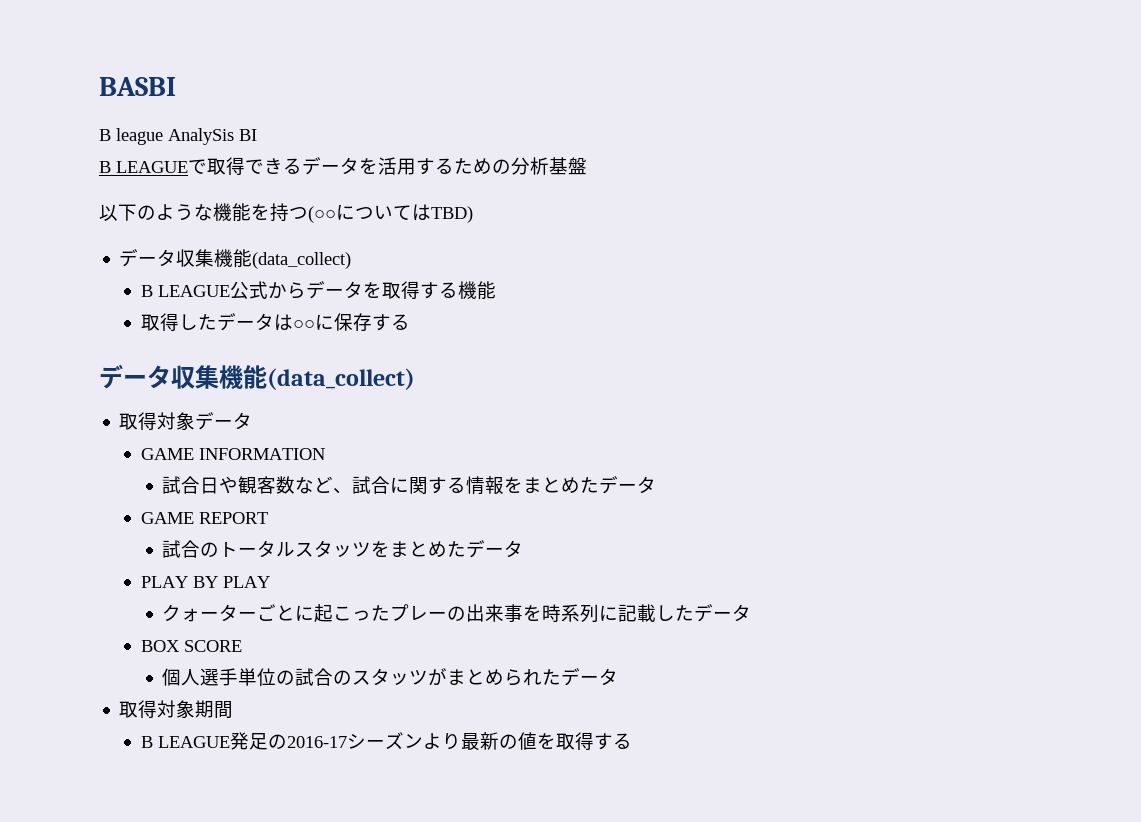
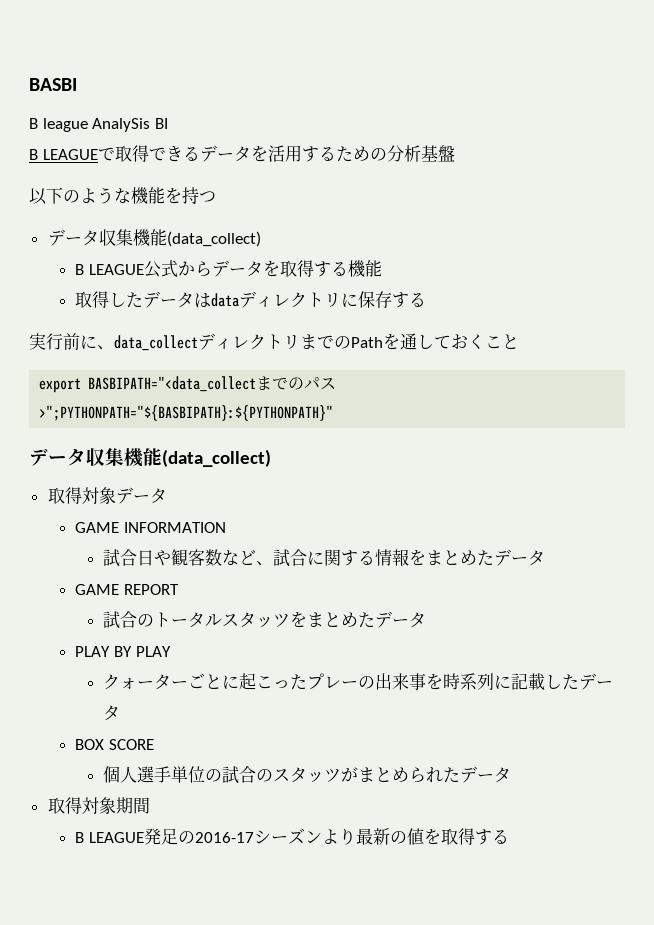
[308,204,473,223] (○○についてはTBD) -> (216, 196) none
[292,320,315,329] ○○ -> [211,291,342,308] dataディレクトリ
(410, 322) none -> [29,333,519,351] [39,376,337,393] [39,405,334,421] // 実行前に、data_collectディレクトリまでのPathを通しておくこと // export BASBIPATH="<data_collectまでのパス>";PYTHONPATH="${BASBIPATH}:${PYTHONPATH}"

